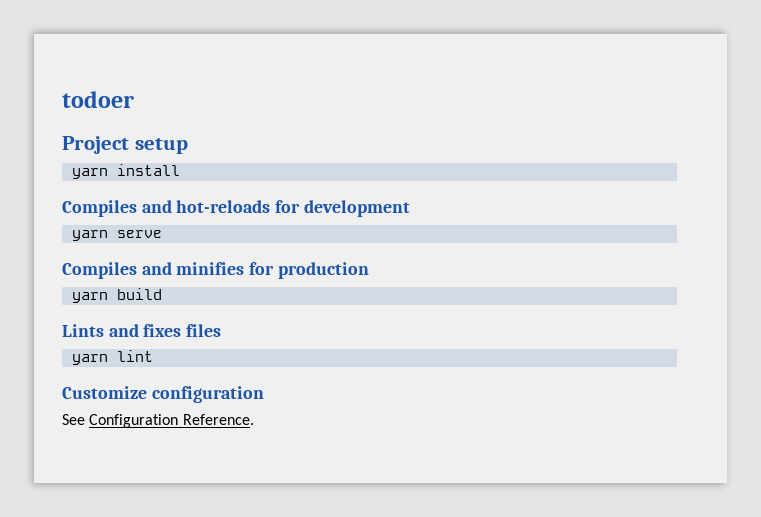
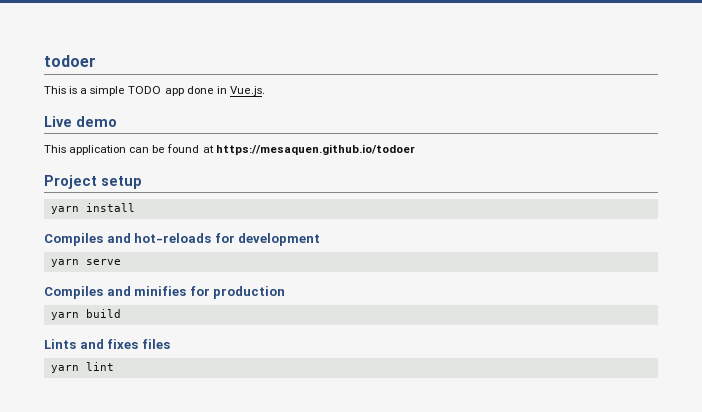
(134, 99) none -> [44,86,265,96] [44,116,117,127] [44,144,415,155] // This is a simple TODO app done in Vue.js. // Live demo // This application can be found at https://mesaquen.github.io/todoer
[62,386,264,403] [62,414,254,428] // Customize configuration // See Configuration Reference. -> (114, 366) none

